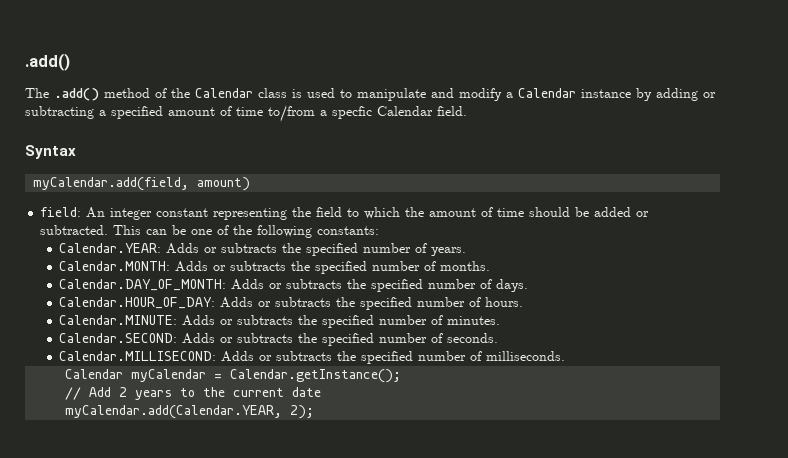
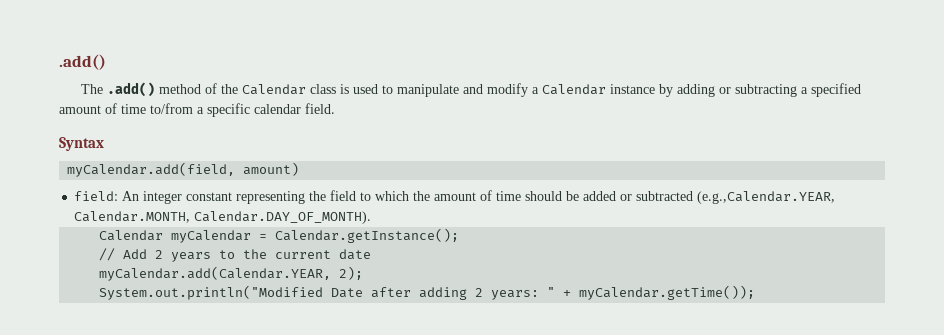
[332,106,433,119] specfic Calendar -> [207,103,301,117] specific calendar
[40,225,380,238] [59,243,467,256] [59,261,491,274] [59,279,529,292] [59,297,524,310] [59,315,501,328] [59,333,499,346] [59,351,566,364] subtracted. This can be one of the following constants: // Calendar.YEAR: Adds or subtracts the specified number of years. // Calendar.MONTH: Adds or subtracts the specified number of months. // Calendar.DAY_OF_MONTH: Adds or subtracts the specified number of days. // Calendar.HOUR_OF_DAY: Adds or subtracts the specified number of hours. // Calendar.MINUTE: Adds or subtracts the specified number of minutes. // Calendar.SECOND: Adds or subtracts the specified number of seconds. // Calendar.MILLISECOND: Adds or subtracts the specified number of milliseconds. -> [636,191,836,204] [74,211,372,224] subtracted (e.g.,Calendar.YEAR, Calendar.MONTH, Calendar.DAY_OF_MONTH).
(315, 412) none -> [99,285,756,300] // System.out.println("Modified Date after adding 2 years: " + myCalendar.getTime());

